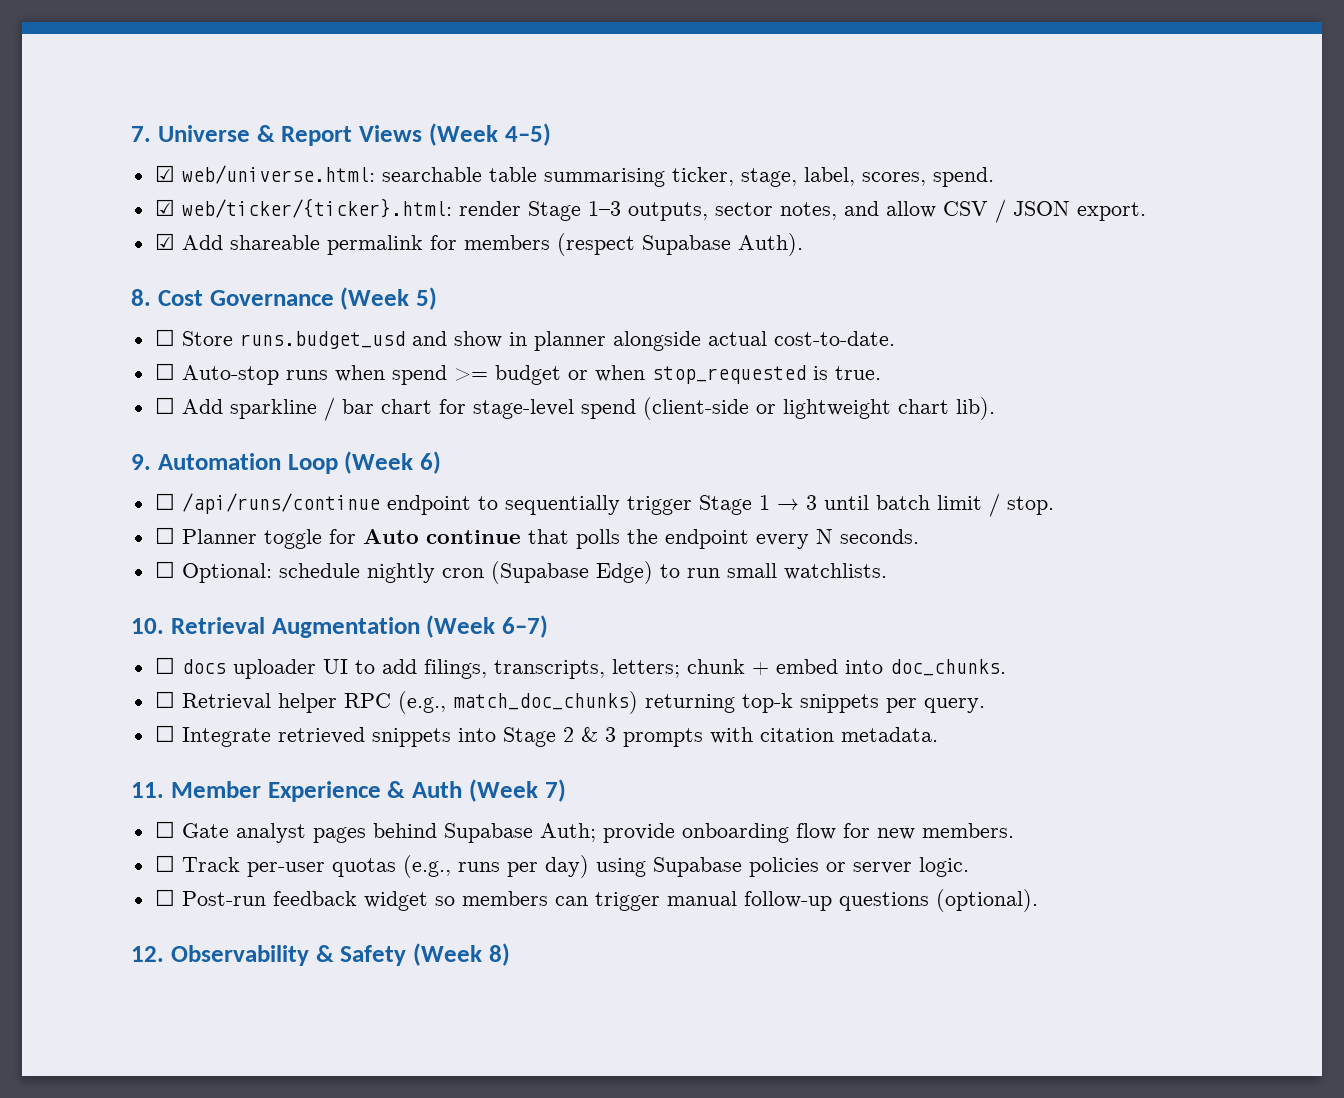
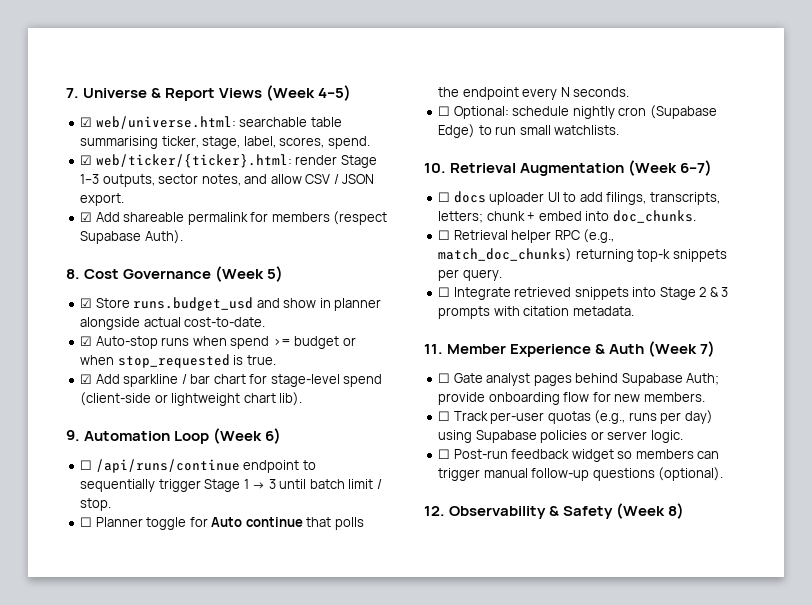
[154,329,175,346] ☐ -> [80,298,93,308] ☑
[154,363,175,380] ☐ -> [80,336,93,346] ☑
[154,397,175,414] ☐ -> [80,374,93,384] ☑

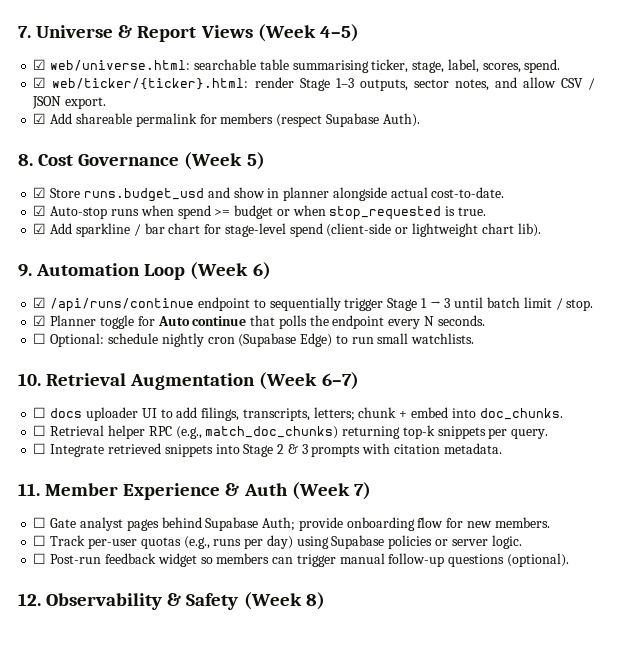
[80,460,93,470] ☐ -> [33,297,47,308] ☑
[80,517,93,527] ☐ -> [33,315,47,326] ☑

